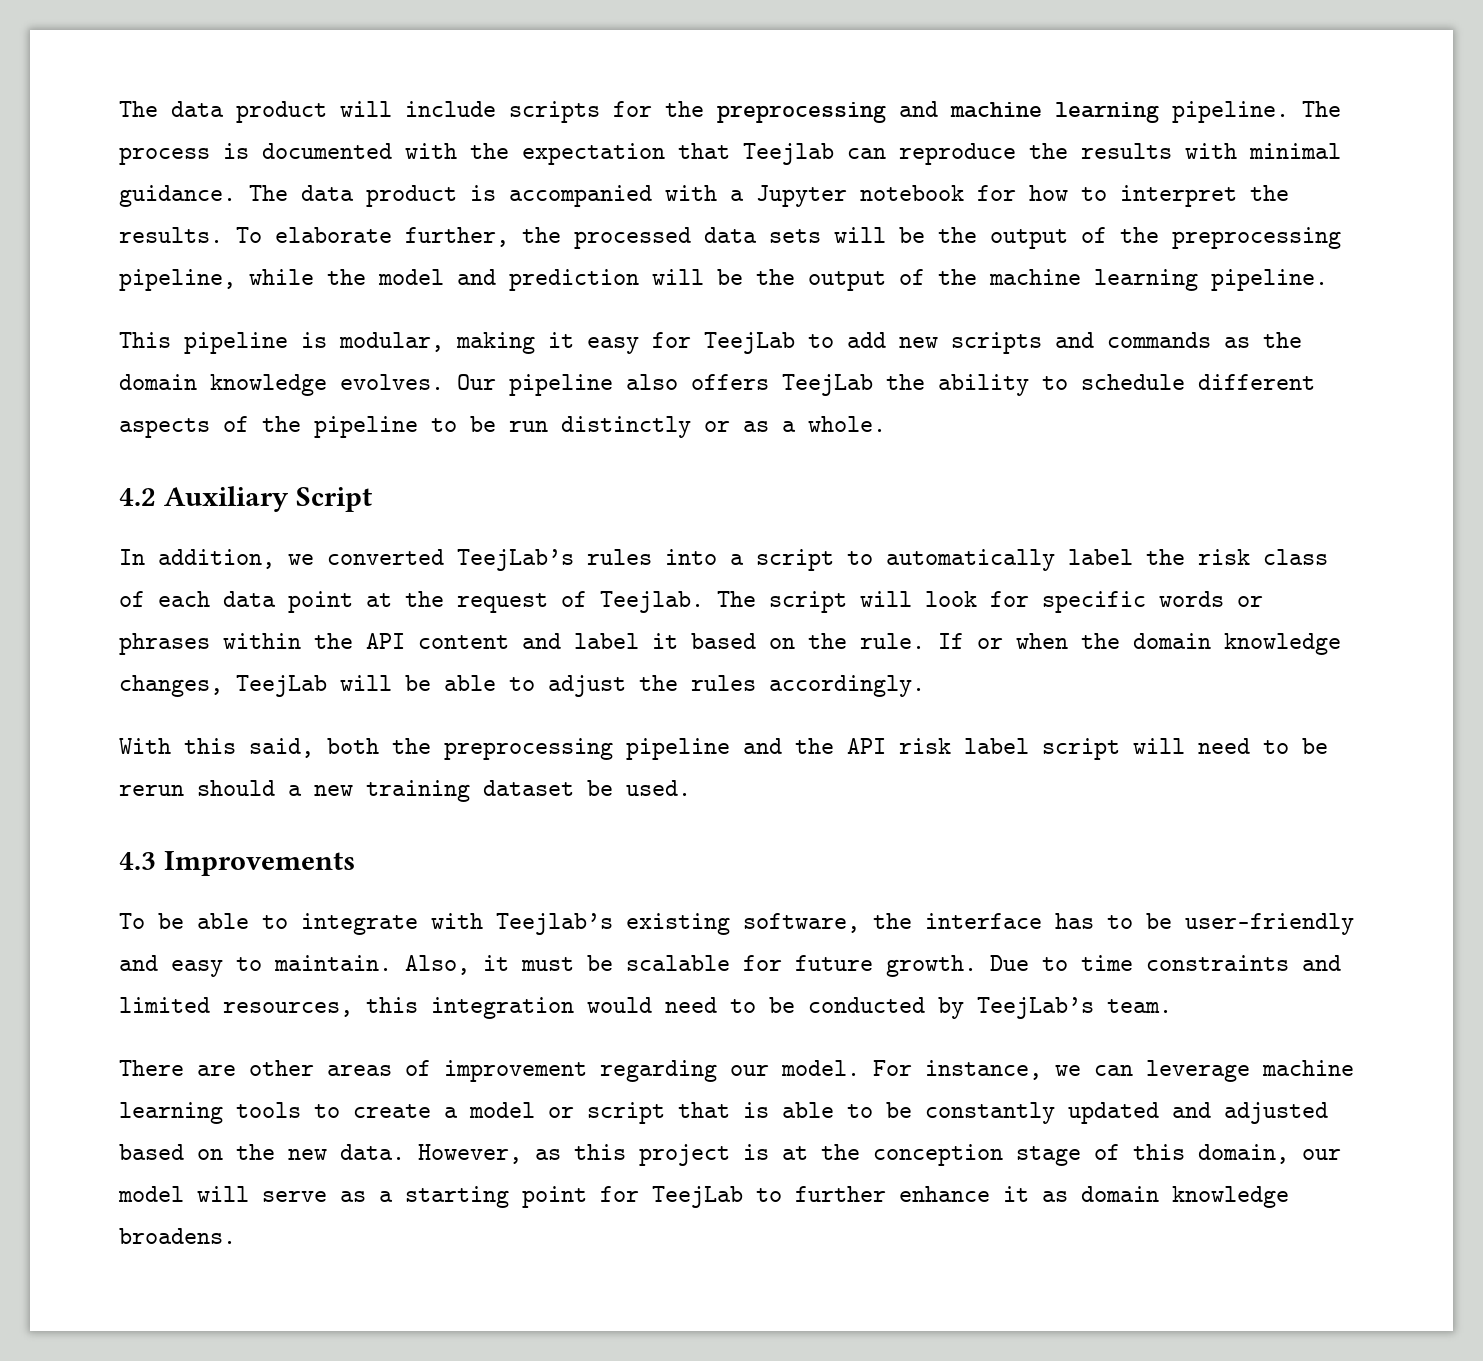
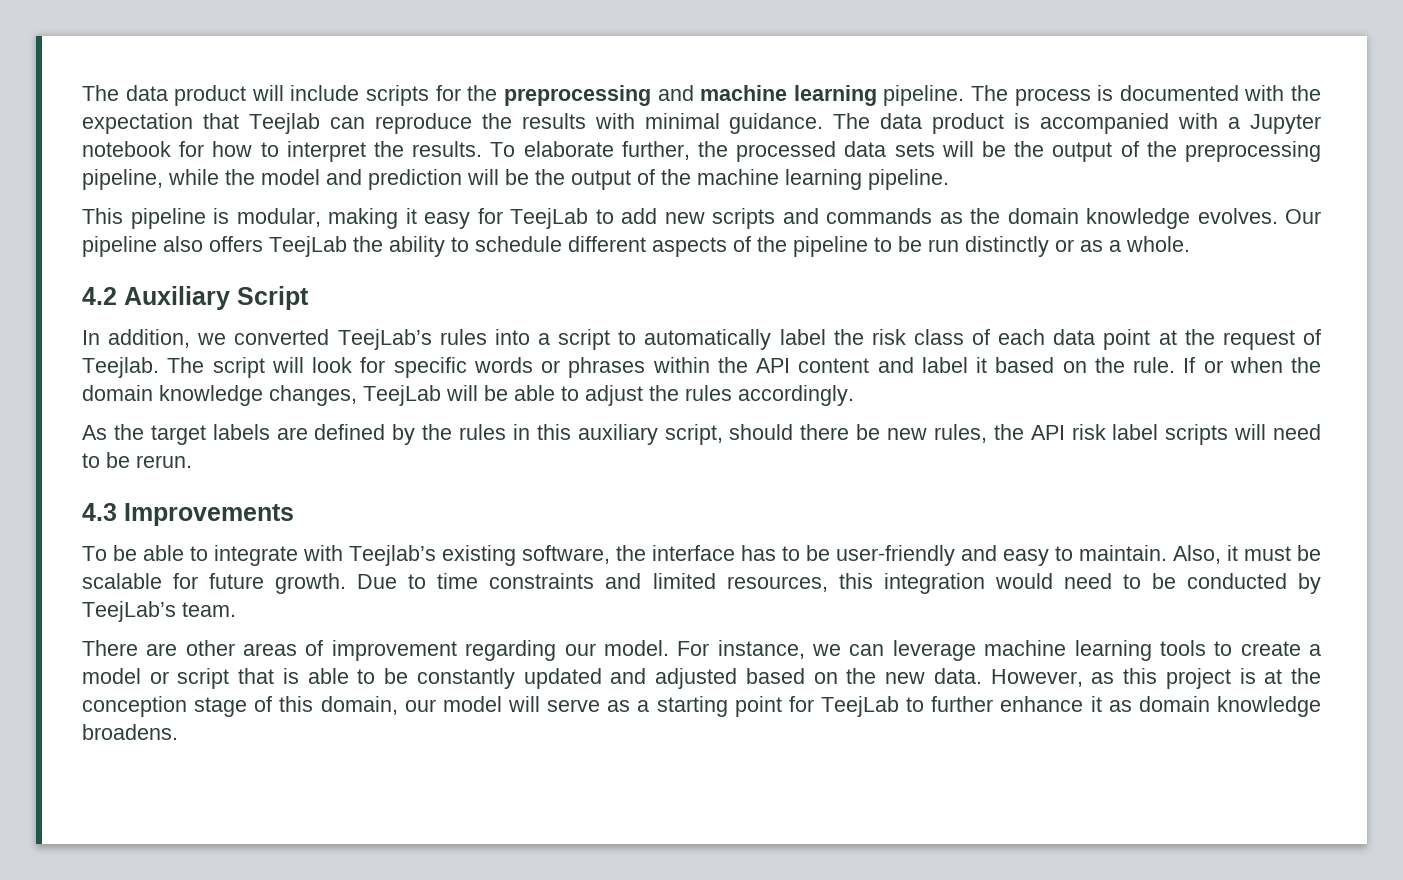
[119,738,782,760] With this said, both the preprocessing pipeline and -> [82,424,987,445] As the target labels are defined by the rules in this auxiliary script, should there be new rules,
[1042,738,1120,760] script -> [1165,424,1229,445] scripts
[119,780,691,802] rerun should a new training dataset be used. -> [136,455,192,468] rerun.

